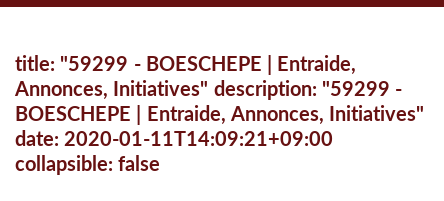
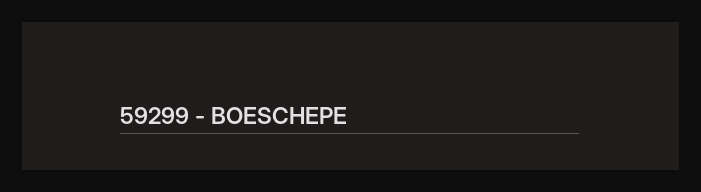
[15,55,357,75] [14,80,403,100] [15,105,425,125] [15,130,334,146] [15,155,161,175] title: "59299 - BOESCHEPE | Entraide, Annonces, Initiatives" description: "59299 - BOESCHEPE | Entraide, Annonces, Initiatives" date: 2020-01-11T14:09:21+09:00 collapsible: false -> [120,107,348,124] 59299 - BOESCHEPE

